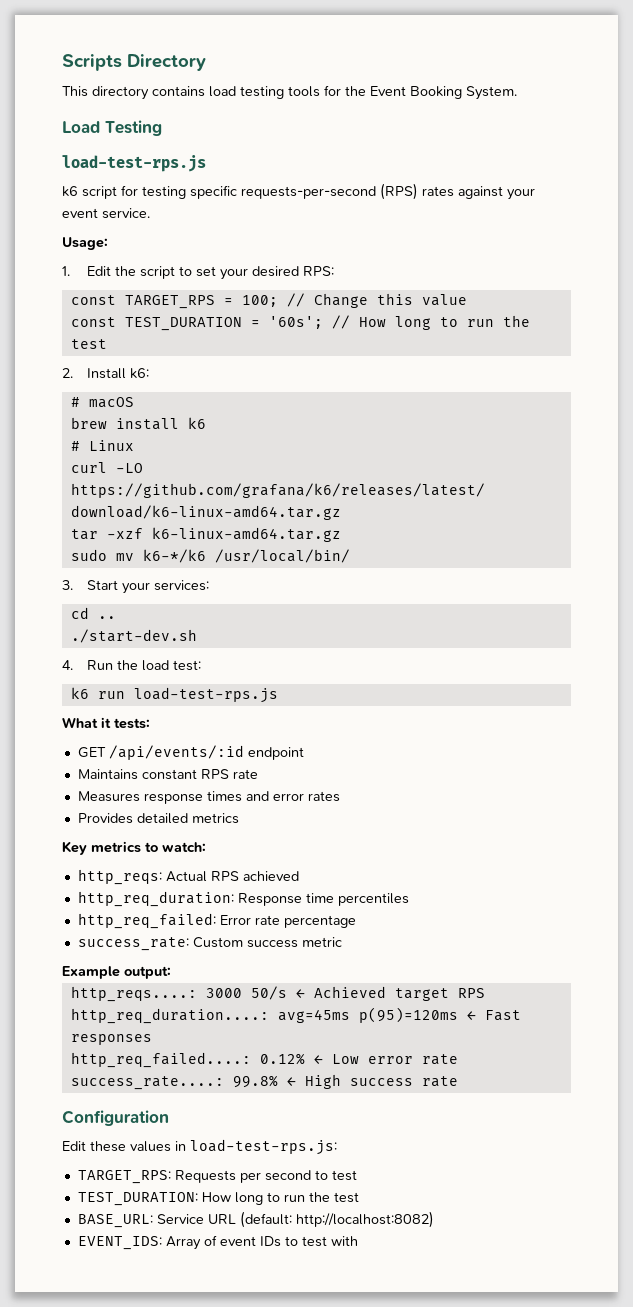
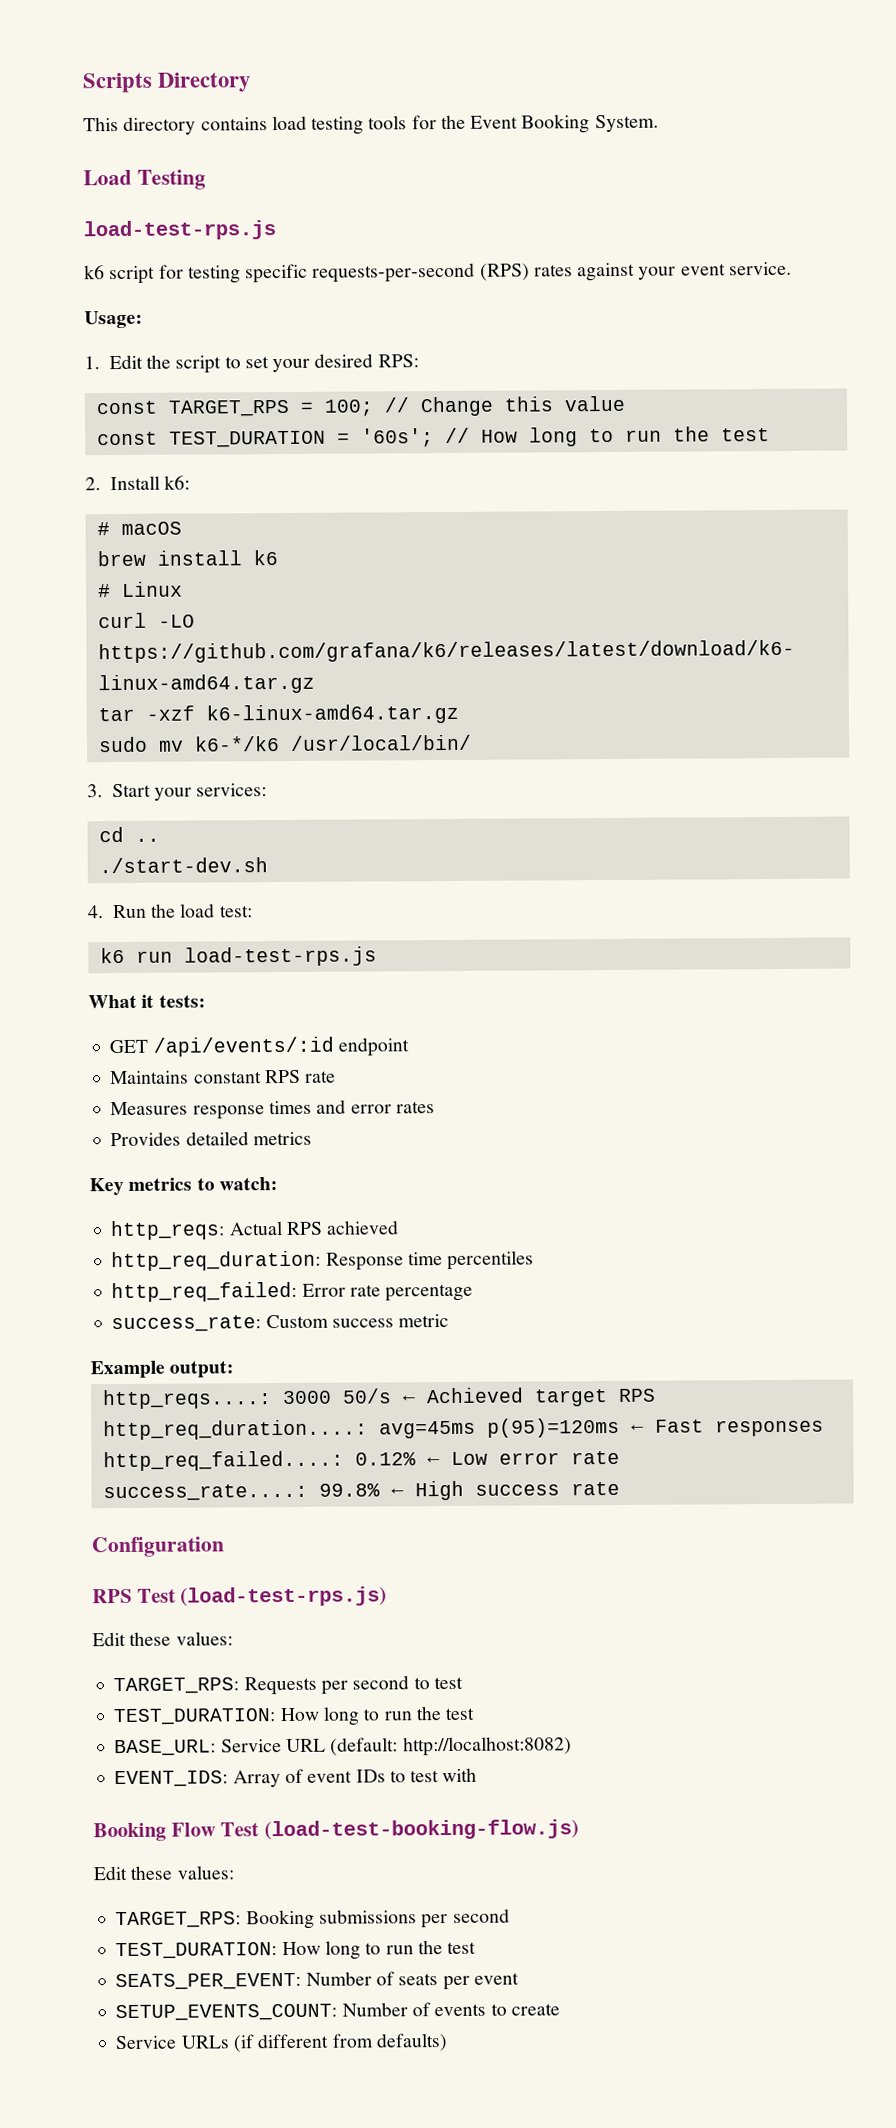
[62,1139,337,1155] // Edit these values in load-test-rps.js: -> [92,1586,388,1607] [92,1631,233,1647] // RPS Test (load-test-rps.js) // Edit these values:
(358, 1241) none -> [93,1819,579,1842] [93,1865,234,1881] [115,1908,510,1930] [115,1940,477,1960] [115,1971,519,1991] [115,2002,560,2022] [115,2033,448,2053] // Booking Flow Test (load-test-booking-flow.js) // Edit these values: // TARGET_RPS: Booking submissions per second // TEST_DURATION: How long to run the test // SEATS_PER_EVENT: Number of seats per event // SETUP_EVENTS_COUNT: Number of events to create // Service URLs (if different from defaults)

